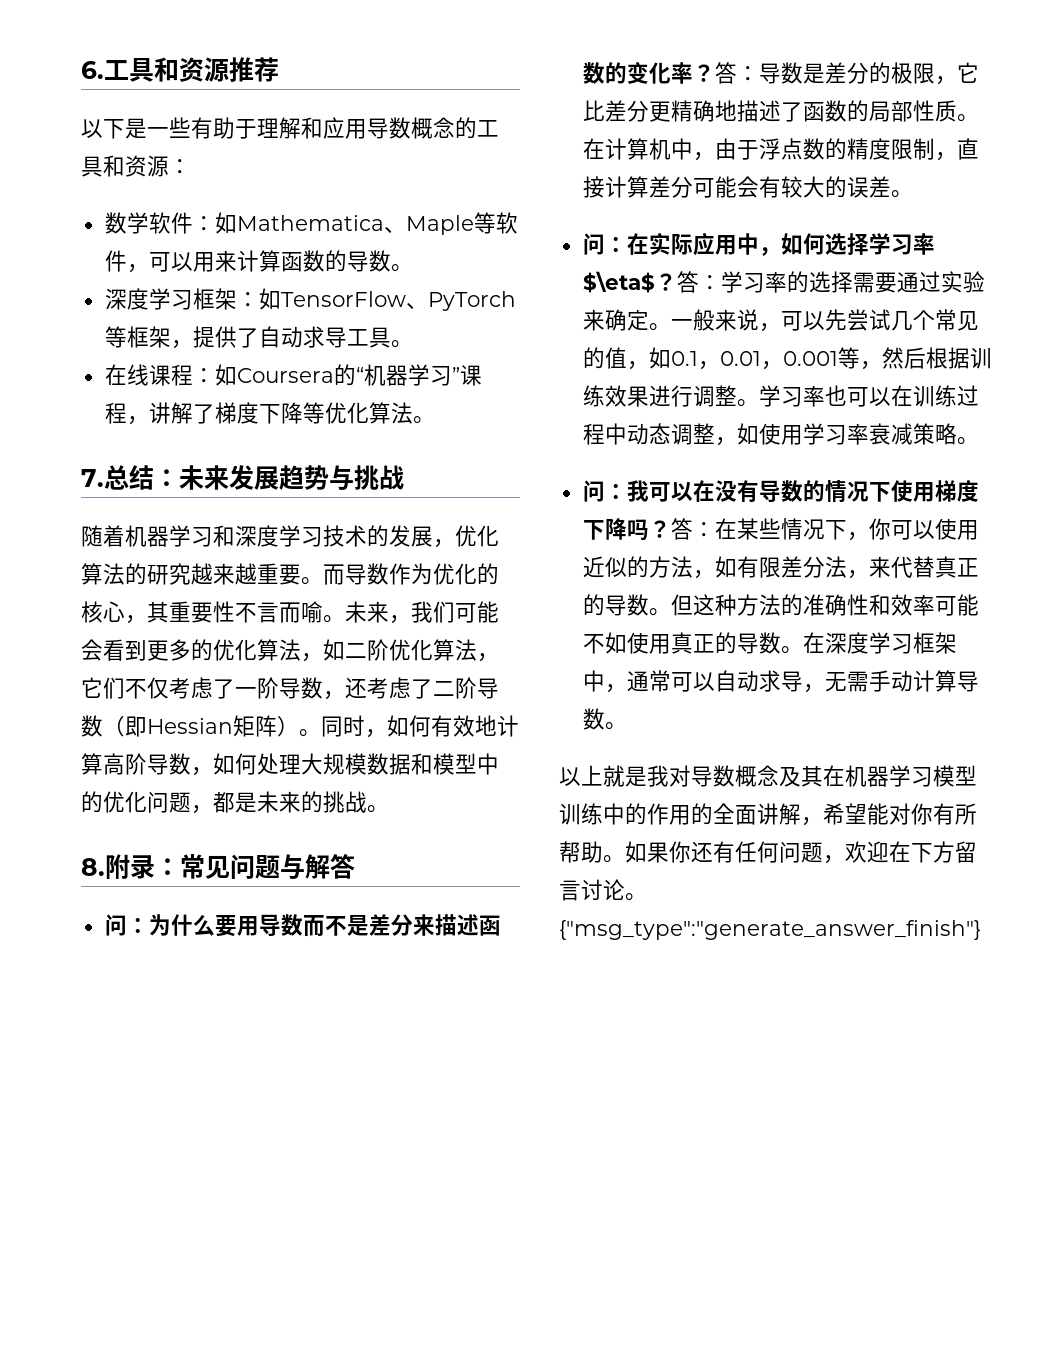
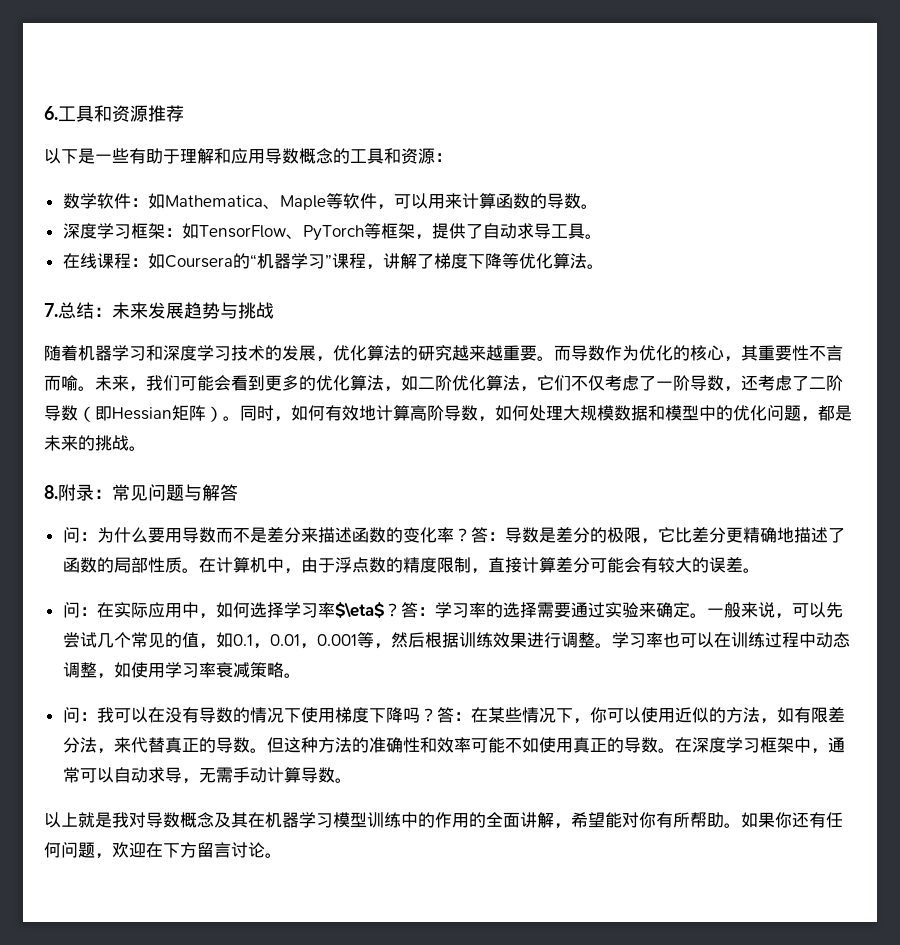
[559,920,981,940] {"msg_type":"generate_answer_finish"} -> (282, 855) none

